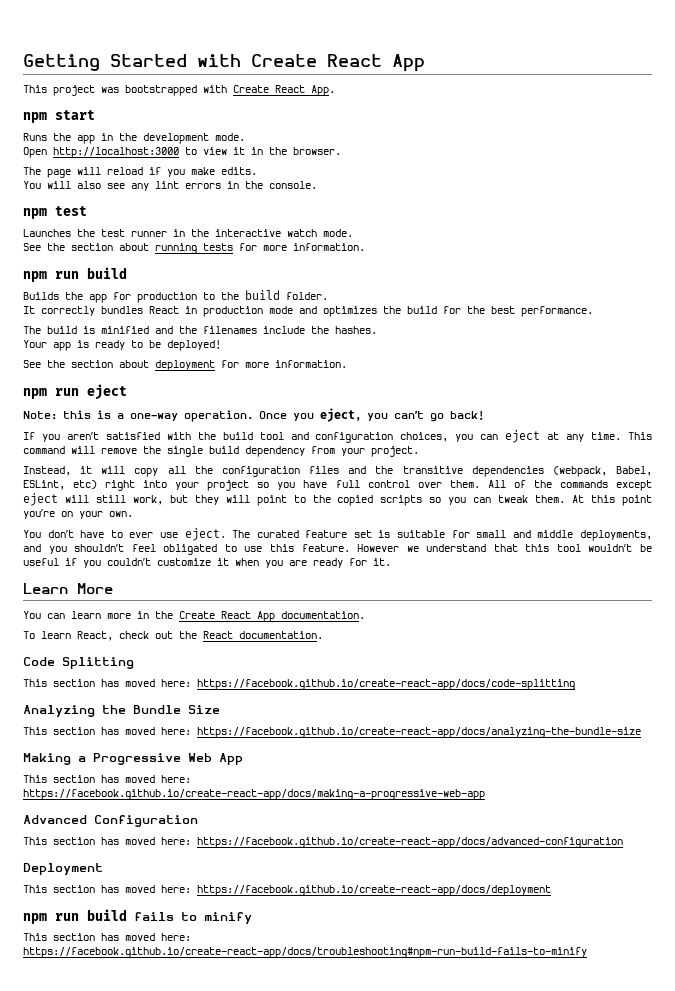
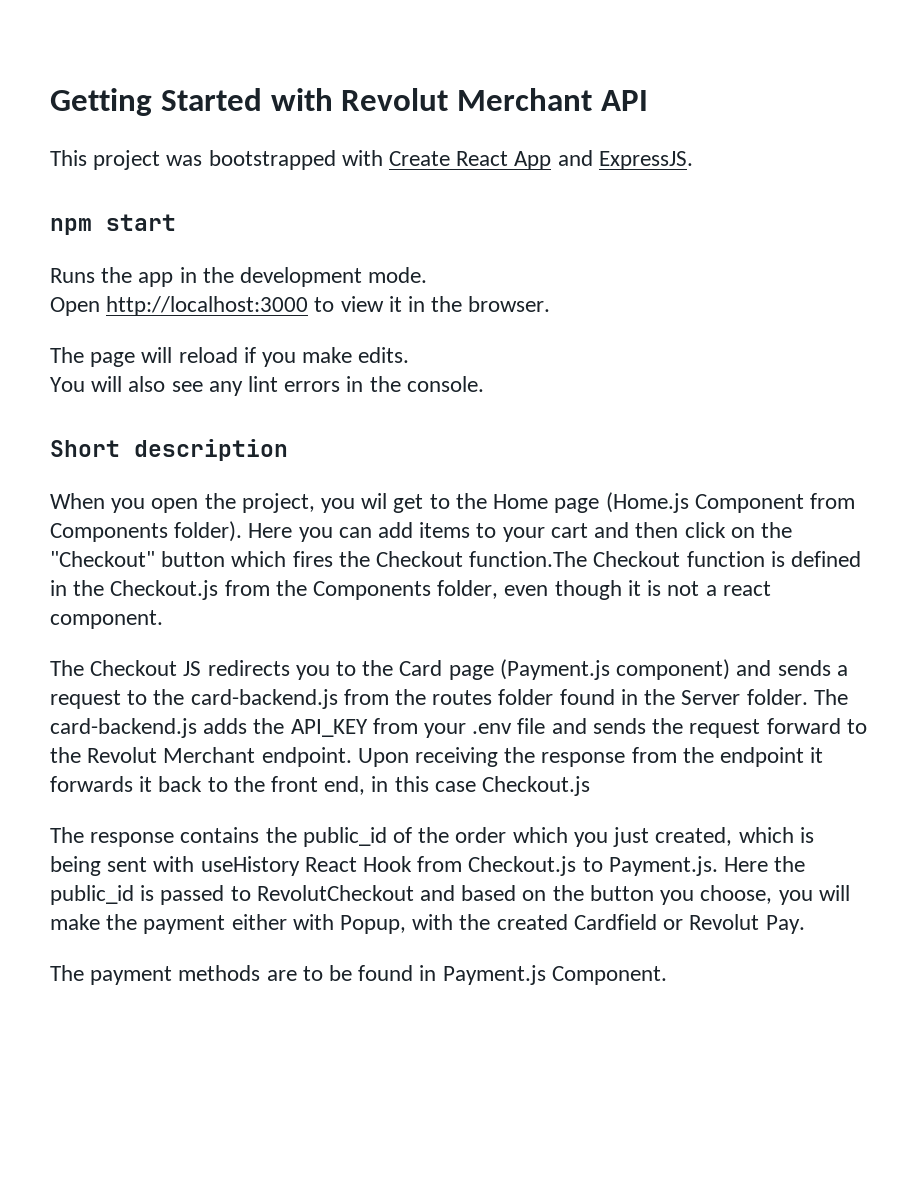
[251,54,425,72] Create React App -> [341,88,648,111] Revolut Merchant API
[311,85,335,96] App. -> [514,150,693,170] App and ExpressJS.
[23,206,87,219] [23,229,353,237] [23,243,365,254] [23,267,127,282] [23,290,328,303] [23,306,593,317] [23,326,377,334] [23,340,221,351] [23,360,347,371] [23,384,127,400] [23,408,484,422] [23,430,653,443] [23,446,419,457] [23,466,652,477] [23,480,652,491] [23,493,653,506] [23,509,133,519] [23,528,652,541] [23,544,652,555] [23,558,391,568] [23,583,113,594] [23,611,365,622] [23,631,323,641] [23,657,134,669] [23,679,575,690] [23,705,220,717] [23,727,641,738] [23,753,243,765] [23,775,191,783] [23,789,485,800] [23,815,198,827] [23,837,623,848] [23,863,103,875] [23,885,551,896] [23,909,252,924] [23,933,191,941] [23,947,587,958] npm test // Launches the test runner in the interactive watch mode. // See the section about running tests for more information. // npm run build // Builds the app for production to the build folder. // It correctly bundles React in production mode and optimizes the build for the best performance. // The build is minified and the filenames include the hashes. // Your app is ready to be deployed! // See the section about deployment for more information. // npm run eject // Note: this is a one-way operation. Once you eject, you can’t go back! // If you aren’t satisfied with the build tool and configuration choices, you can eject at any time. This command will remove the single build dependency from your project. // Instead, it will copy all the configuration files and the transitive dependencies (webpack, Babel, ESLint, etc) right into your project so you have full control over them. All of the commands except eject will still work, but they will point to the copied scripts so you can tweak them. At this point you’re on your own. // You don’t have to ever use eject. The curated feature set is suitable for small and middle deployments, and you shouldn’t feel obligated to use this feature. However we understand that this tool wouldn’t be useful if you couldn’t customize it when you are ready for it. // Learn More // You can learn more in the Create React App documentation. // To learn React, check out the React documentation. // Code Splitting // This section has moved here: https://facebook.github.io/create-react-app/docs/code-splitting // Analyzing the Bundle Size // This section has moved here: https://facebook.github.io/create-react-app/docs/analyzing-the-bundle-size // Making a Progressive Web App // This section has moved here: https://facebook.github.io/create-react-app/docs/making-a-progressive-web-app // Advanced Configuration // This section has moved here: https://facebook.github.io/create-react-app/docs/advanced-configuration // Deployment // This section has moved here: https://facebook.github.io/create-react-app/docs/deployment // npm run build fails to minify // This section has moved here: https://facebook.github.io/create-react-app/docs/troubleshooting#npm-run-build-fails-to-minify -> [50,439,288,461] [50,492,855,513] [50,521,792,542] [50,551,862,567] [50,580,771,600] [50,610,163,629] [50,659,848,680] [50,689,848,709] [50,718,867,738] [50,747,824,767] [50,776,591,796] [50,827,814,847] [50,856,806,876] [50,885,850,905] [50,914,805,934] [50,965,667,985] Short description // When you open the project, you wil get to the Home page (Home.js Component from Components folder). Here you can add items to your cart and then click on the "Checkout" button which fires the Checkout function.The Checkout function is defined in the Checkout.js from the Components folder, even though it is not a react component. // The Checkout JS redirects you to the Card page (Payment.js component) and sends a request to the card-backend.js from the routes folder found in the Server folder. The card-backend.js adds the API_KEY from your .env file and sends the request forward to the Revolut Merchant endpoint. Upon receiving the response from the endpoint it forwards it back to the front end, in this case Checkout.js // The response contains the public_id of the order which you just created, which is being sent with useHistory React Hook from Checkout.js to Payment.js. Here the public_id is passed to RevolutCheckout and based on the button you choose, you will make the payment either with Popup, with the created Cardfield or Revolut Pay. // The payment methods are to be found in Payment.js Component.

